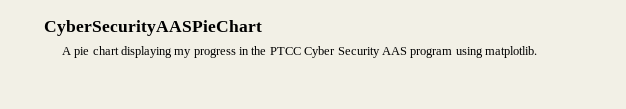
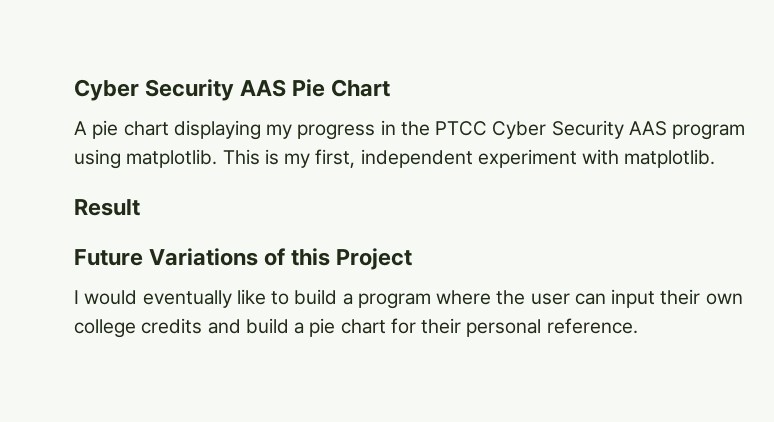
[44,20,262,36] CyberSecurityAASPieChart -> [74,79,391,101] Cyber Security AAS Pie Chart
(538, 52) none -> [222,149,716,168] [74,199,140,216] [74,248,413,270] [74,289,743,309] [74,318,638,338] This is my first, independent experiment with matplotlib. // Result // Future Variations of this Project // I would eventually like to build a program where the user can input their own college credits and build a pie chart for their personal reference.

